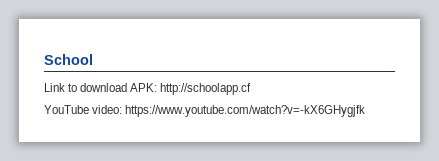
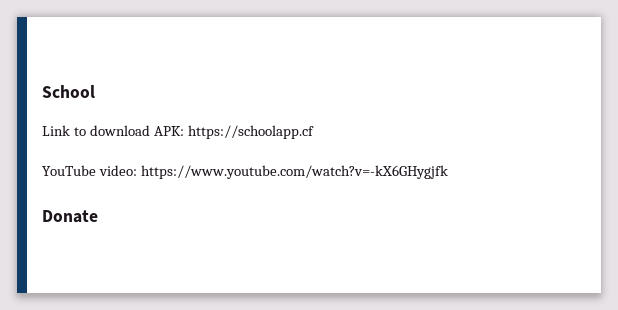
[160,83,252,95] http://schoolapp.cf -> [187,125,314,139] https://schoolapp.cf
(366, 111) none -> [42,210,98,223] // Donate

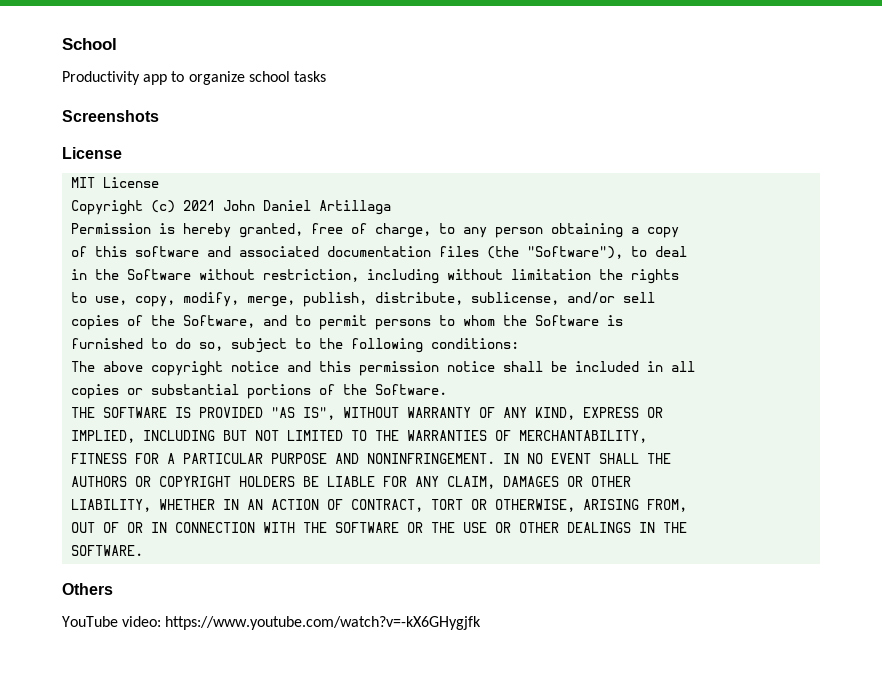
[42,125,314,139] Link to download APK: https://schoolapp.cf -> [62,71,326,85] [62,110,159,122] [62,147,122,159] [71,177,160,188] [71,200,392,215] [71,223,680,238] [71,246,688,259] [71,269,680,284] [71,292,656,307] [71,315,624,330] [71,338,520,353] [71,361,696,376] [71,384,448,399] [71,407,664,420] [71,430,648,443] [71,453,672,464] [71,476,632,489] [71,499,688,512] [71,522,688,533] [71,545,144,556] [62,583,113,595] Productivity app to organize school tasks // Screenshots // License // MIT License // Copyright (c) 2021 John Daniel Artillaga // Permission is hereby granted, free of charge, to any person obtaining a copy // of this software and associated documentation files (the "Software"), to deal // in the Software without restriction, including without limitation the rights // to use, copy, modify, merge, publish, distribute, sublicense, and/or sell // copies of the Software, and to permit persons to whom the Software is // furnished to do so, subject to the following conditions: // The above copyright notice and this permission notice shall be included in all // copies or substantial portions of the Software. // THE SOFTWARE IS PROVIDED "AS IS", WITHOUT WARRANTY OF ANY KIND, EXPRESS OR // IMPLIED, INCLUDING BUT NOT LIMITED TO THE WARRANTIES OF MERCHANTABILITY, // FITNESS FOR A PARTICULAR PURPOSE AND NONINFRINGEMENT. IN NO EVENT SHALL THE // AUTHORS OR COPYRIGHT HOLDERS BE LIABLE FOR ANY CLAIM, DAMAGES OR OTHER // LIABILITY, WHETHER IN AN ACTION OF CONTRACT, TORT OR OTHERWISE, ARISING FROM, // OUT OF OR IN CONNECTION WITH THE SOFTWARE OR THE USE OR OTHER DEALINGS IN THE // SOFTWARE. // Others
[42,210,98,223] // Donate -> (482, 623) none

